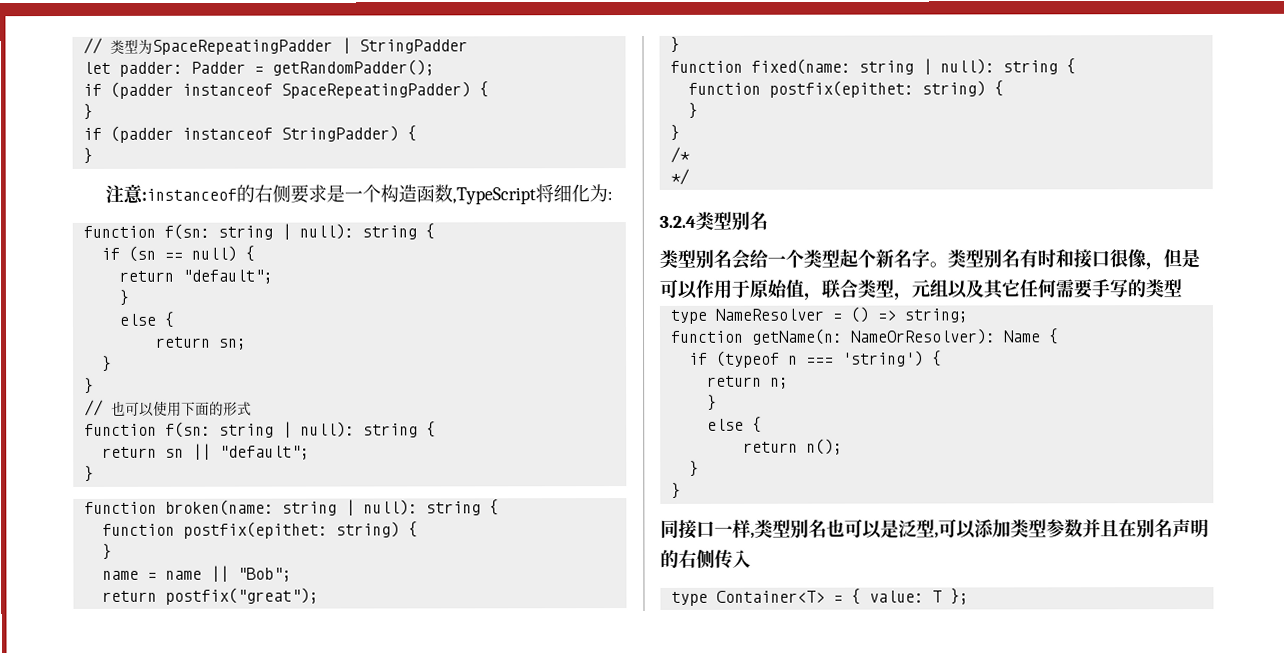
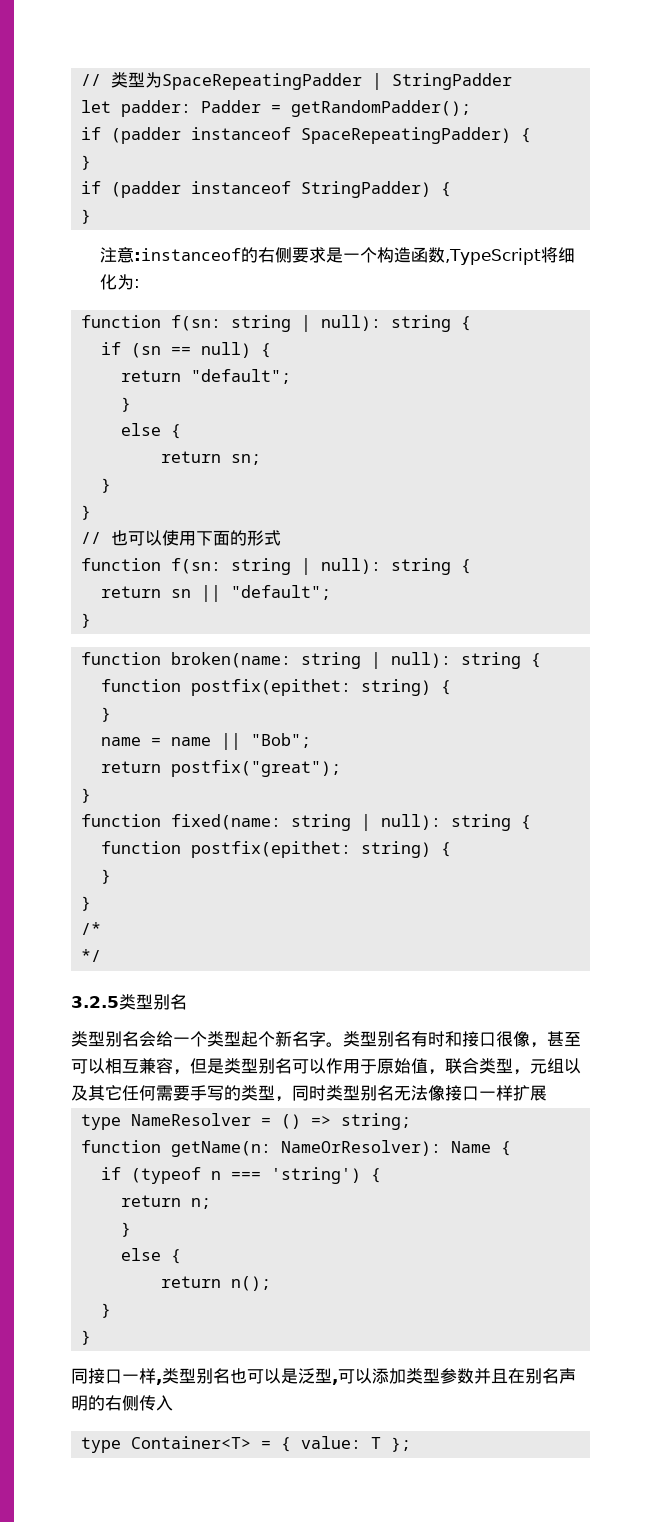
[659,215,696,228] 3.2.4 -> [71,996,119,1008] 3.2.5
[1163,249,1200,269] 但是 -> [547,1031,581,1047] [71,1058,292,1075] 甚至可以相互兼容，但是类型别名
(1182, 288) none -> [275,1085,547,1102] ，同时类型别名无法像接口一样扩展

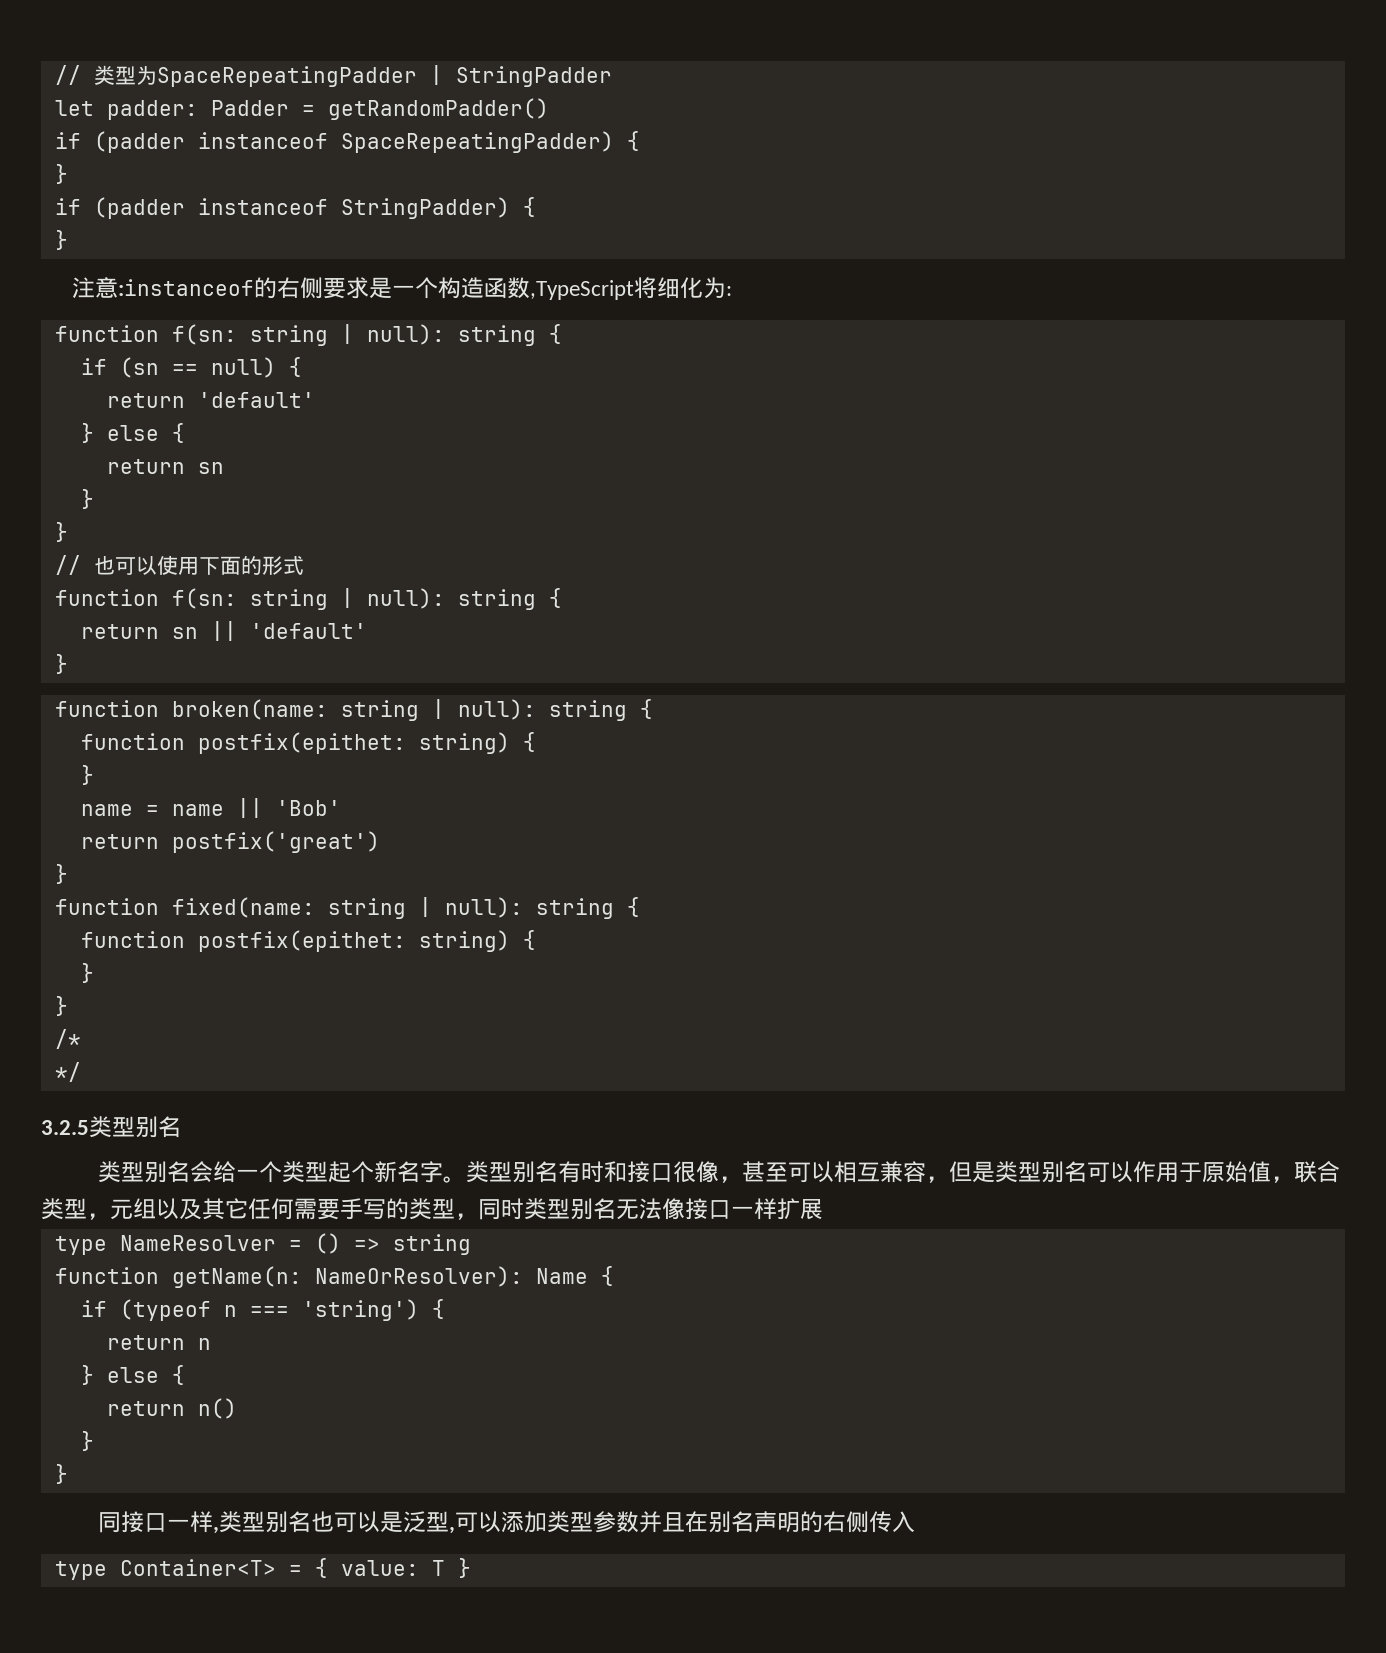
[290,100,471,117] getRandomPadder(); -> [327,98,549,120] getRandomPadder()
[190,369,291,384] [120,397,131,412] [120,423,181,439] [160,451,261,465] "default"; // } // else { // return sn; -> [197,392,315,408] [80,423,185,443] [106,459,224,474] 'default' // } else { // return sn
[230,585,331,600] "default"; -> [249,623,367,639] 'default'
[250,733,311,748] [100,760,341,777] "Bob"; // return postfix("great"); -> [275,800,341,816] [80,831,380,853] 'Bob' // return postfix('great')
[340,1113,411,1130] string; -> [392,1234,471,1255] string
[190,1198,211,1209] [120,1222,131,1237] [120,1248,181,1264] [160,1276,271,1291] n; // } // else { // return n(); -> [197,1338,211,1350] [80,1365,185,1385] [106,1398,237,1419] n // } else { // return n()
[390,1437,411,1452] }; -> [457,1558,471,1578] }

